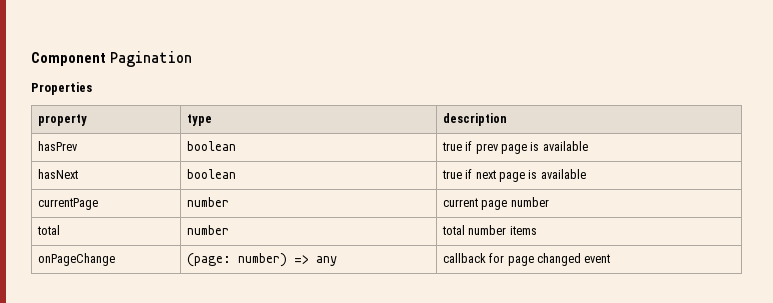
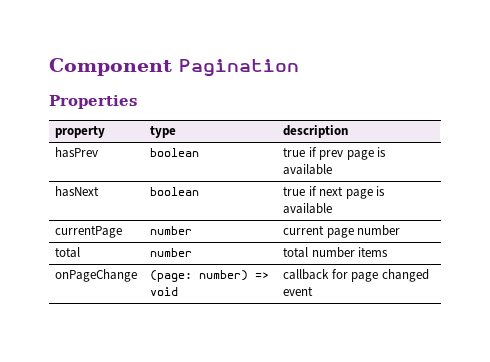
[315,256,337,266] any -> [150,287,179,296] void

